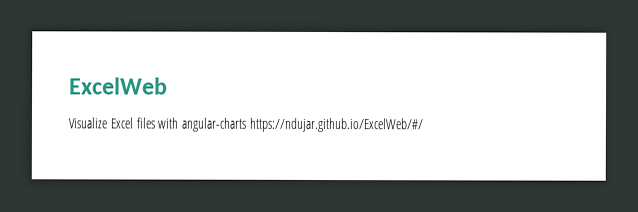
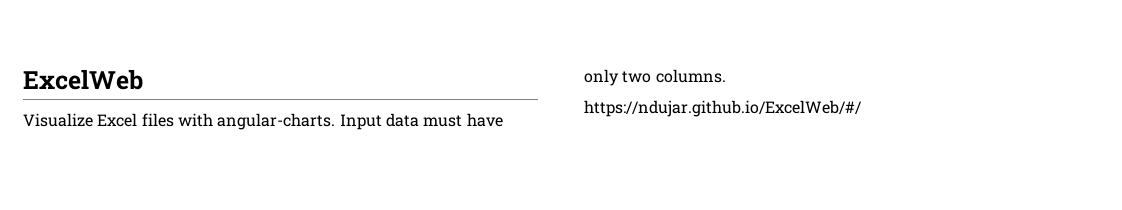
[181,117,247,132] angular-charts -> [217,113,503,130] [584,69,726,86] angular-charts. Input data must have only two columns. //

